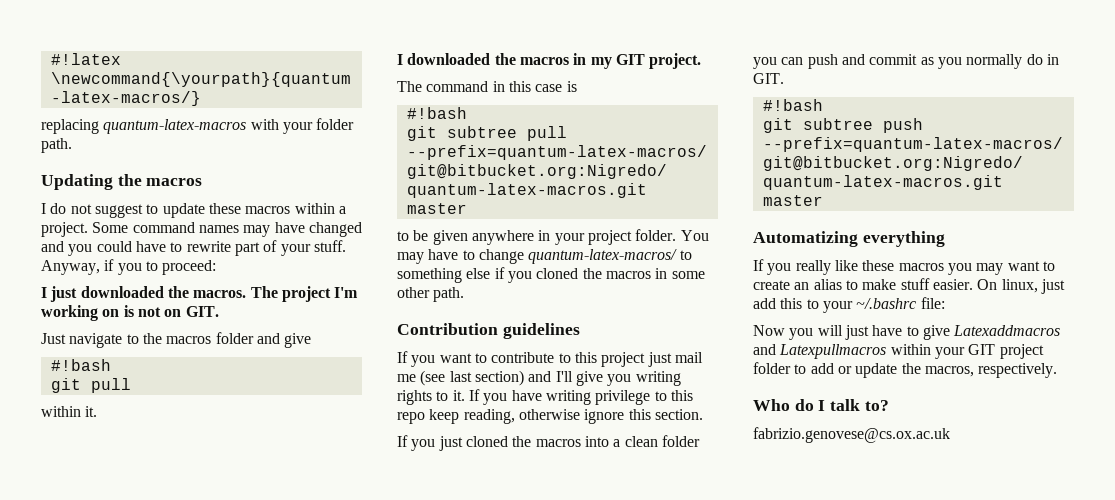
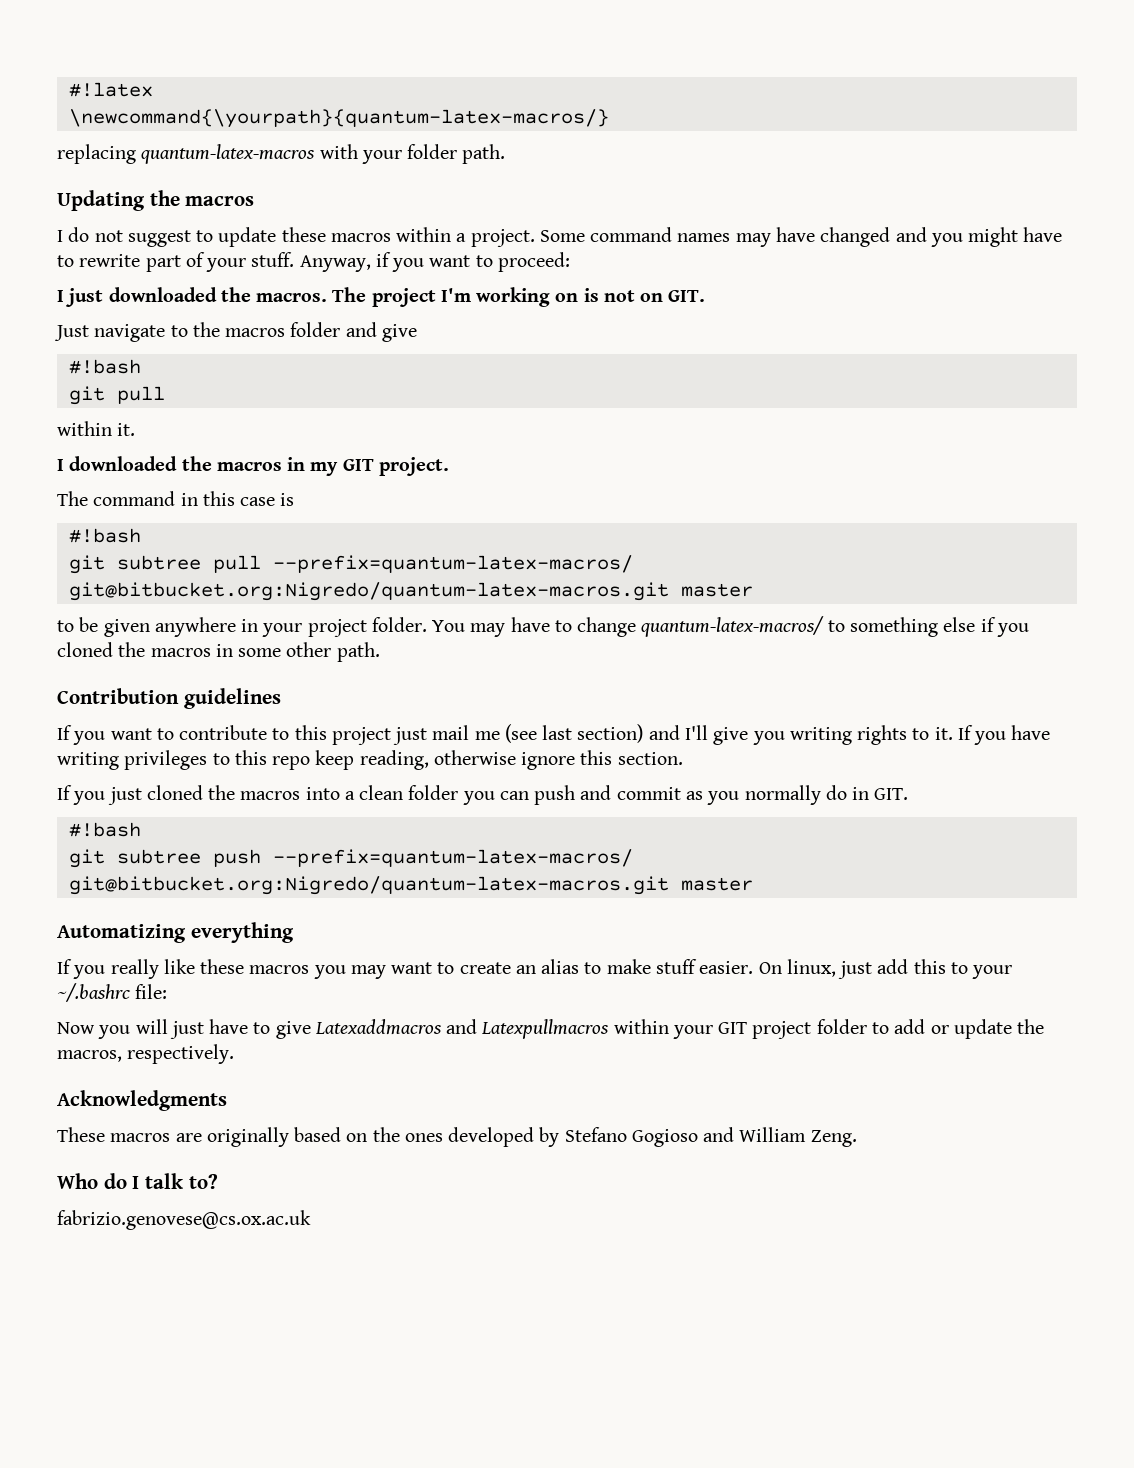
[96,241,132,252] could -> [968,227,1019,247] might
(142, 269) none -> [429,255,471,267] want
[595,390,651,405] privilege -> [124,750,208,770] privileges
(1058, 370) none -> [57,1090,227,1111] [57,1127,857,1147] // Acknowledgments // These macros are originally based on the ones developed by Stefano Gogioso and William Zeng.

